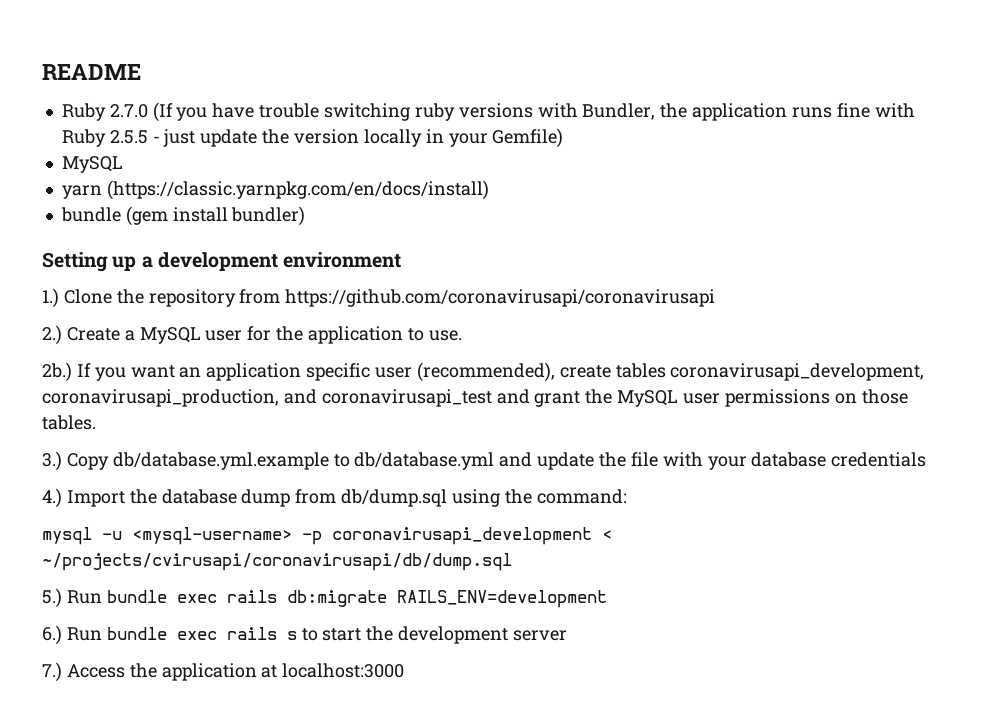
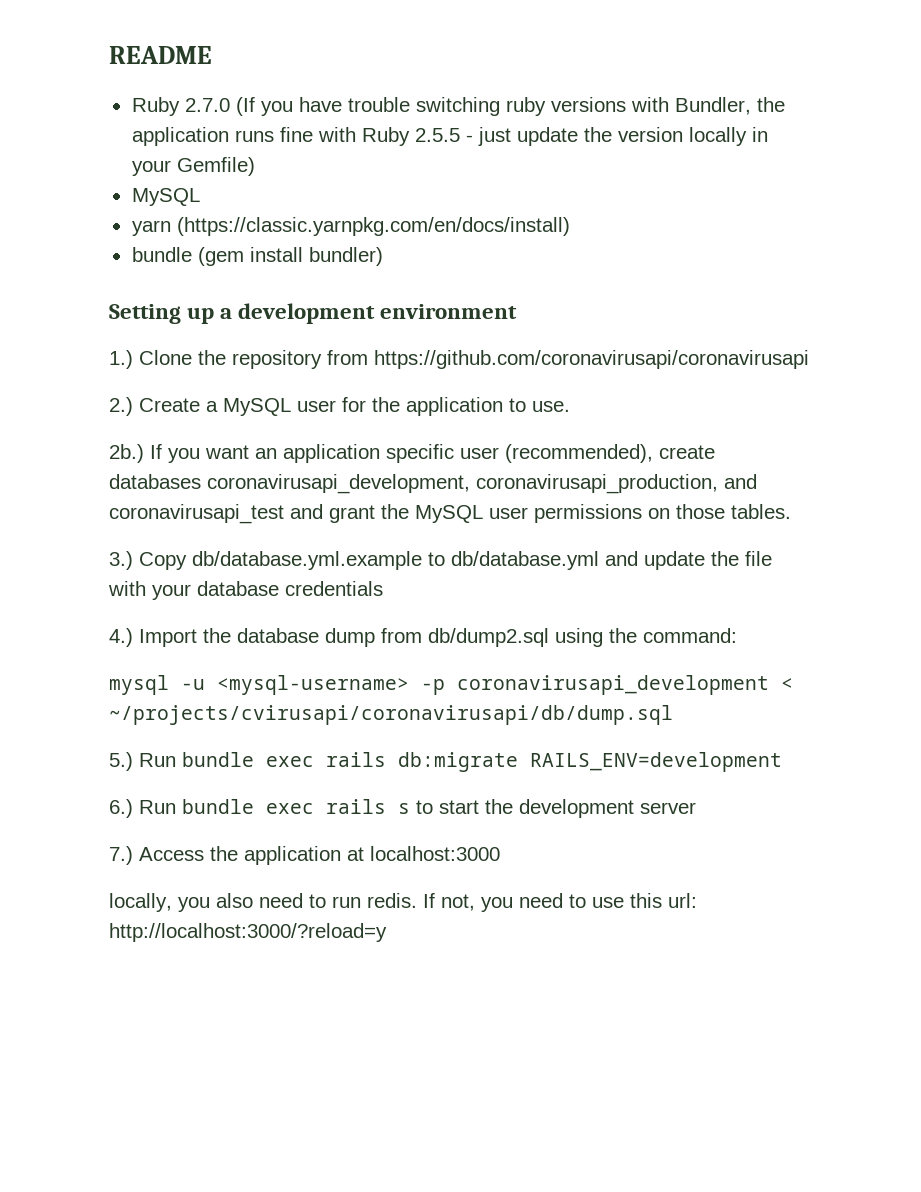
[615,363,666,378] tables -> [109,474,201,489] databases
[341,489,448,507] db/dump.sql -> [428,628,549,647] db/dump2.sql
(405, 670) none -> [109,893,697,912] [109,923,387,942] // locally, you also need to run redis. If not, you need to use this url: http://localhost:3000/?reload=y

